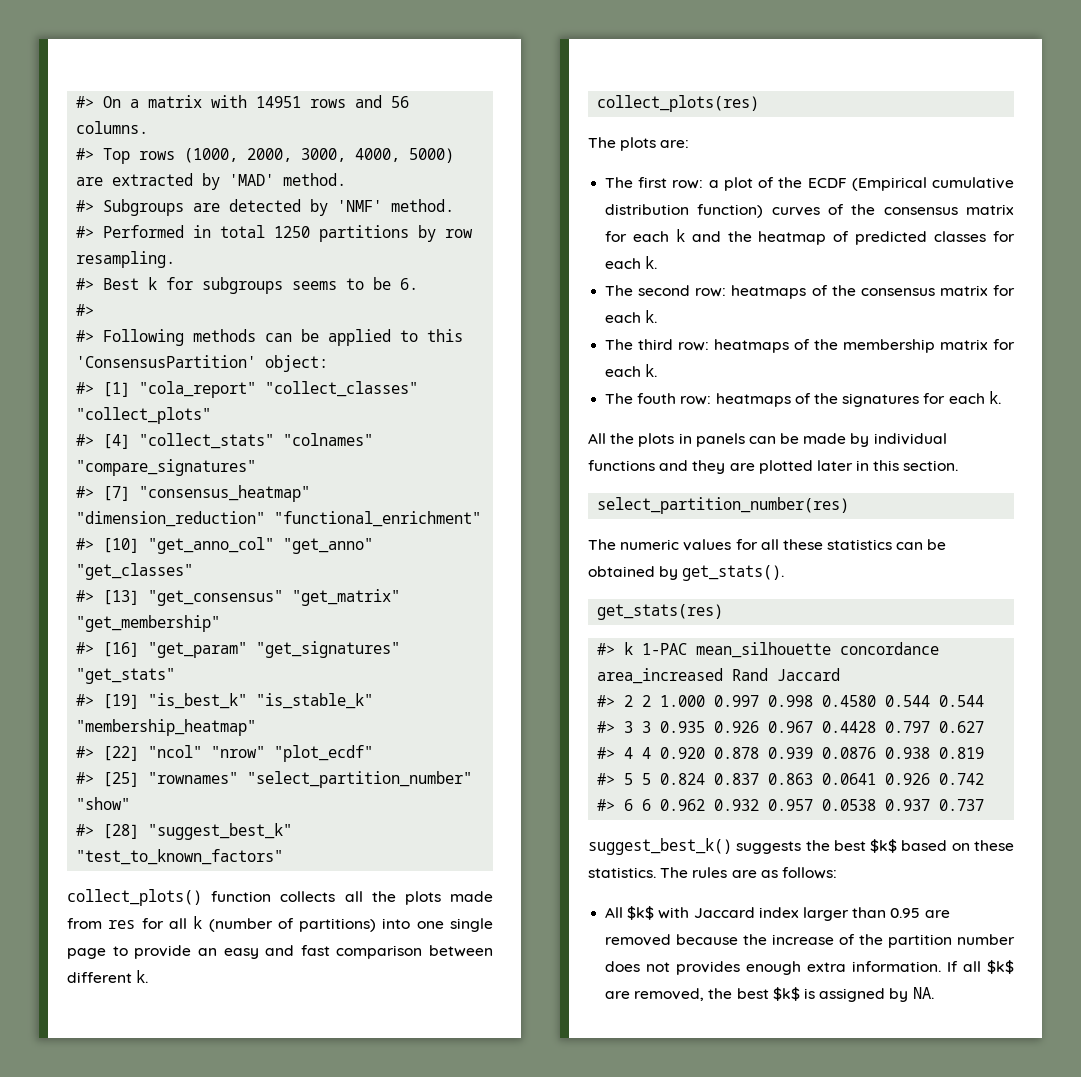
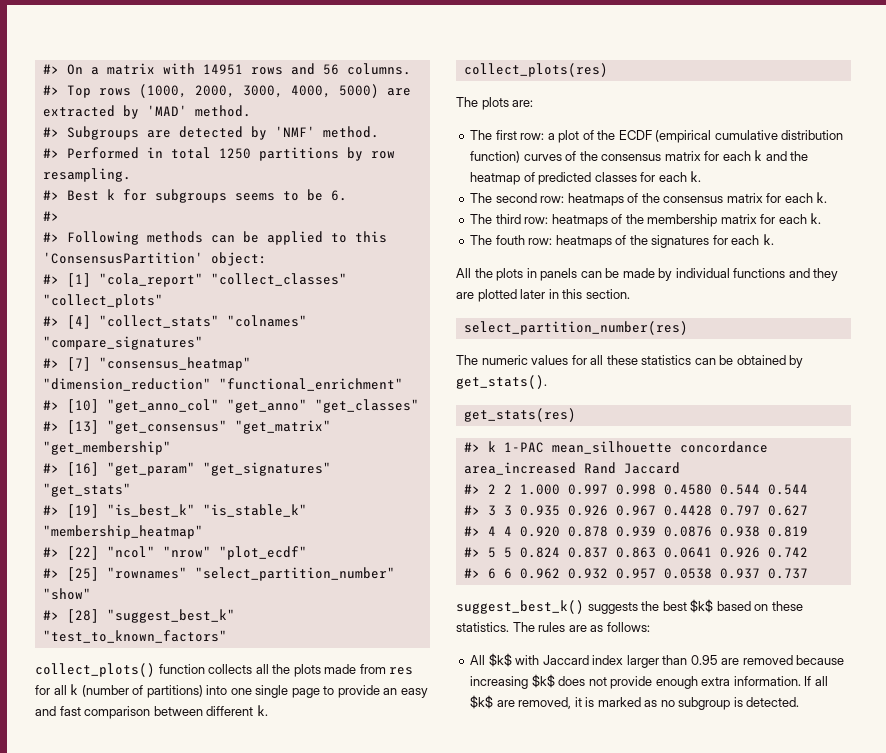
[851,177,927,191] (Empirical -> [655,130,712,143] (empirical
[743,934,1015,948] the increase of the partition number -> [470,674,555,689] increasing $k$
[676,961,741,975] provides -> [610,676,653,689] provide
[708,987,934,1002] the best $k$ is assigned by NA. -> [574,697,800,710] it is marked as no subgroup is detected.

